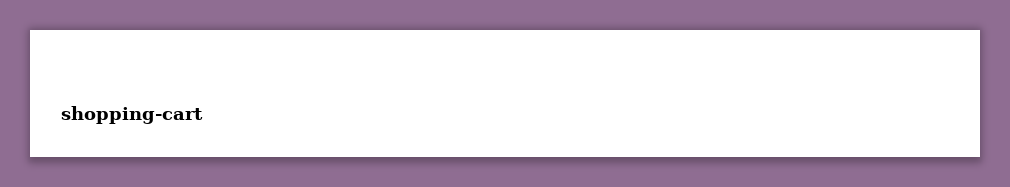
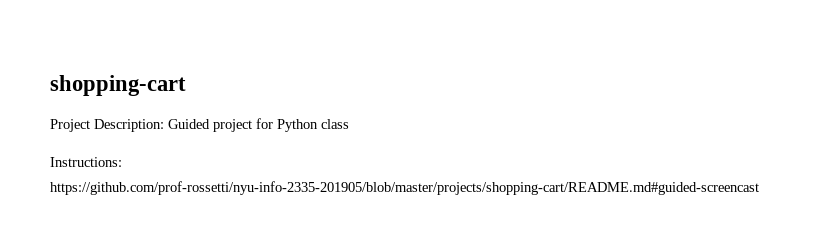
(203, 115) none -> [50,118,349,132] [50,157,122,167] [50,181,759,195] // Project Description: Guided project for Python class // Instructions: https://github.com/prof-rossetti/nyu-info-2335-201905/blob/master/projects/shopping-cart/README.md#guided-screencast

